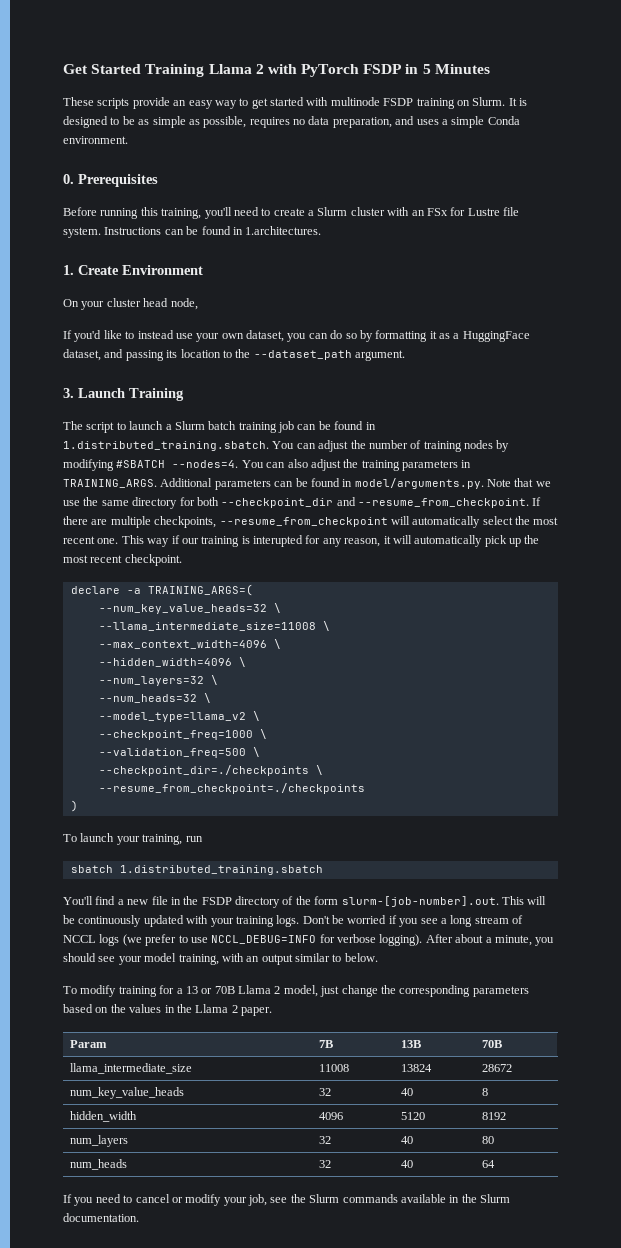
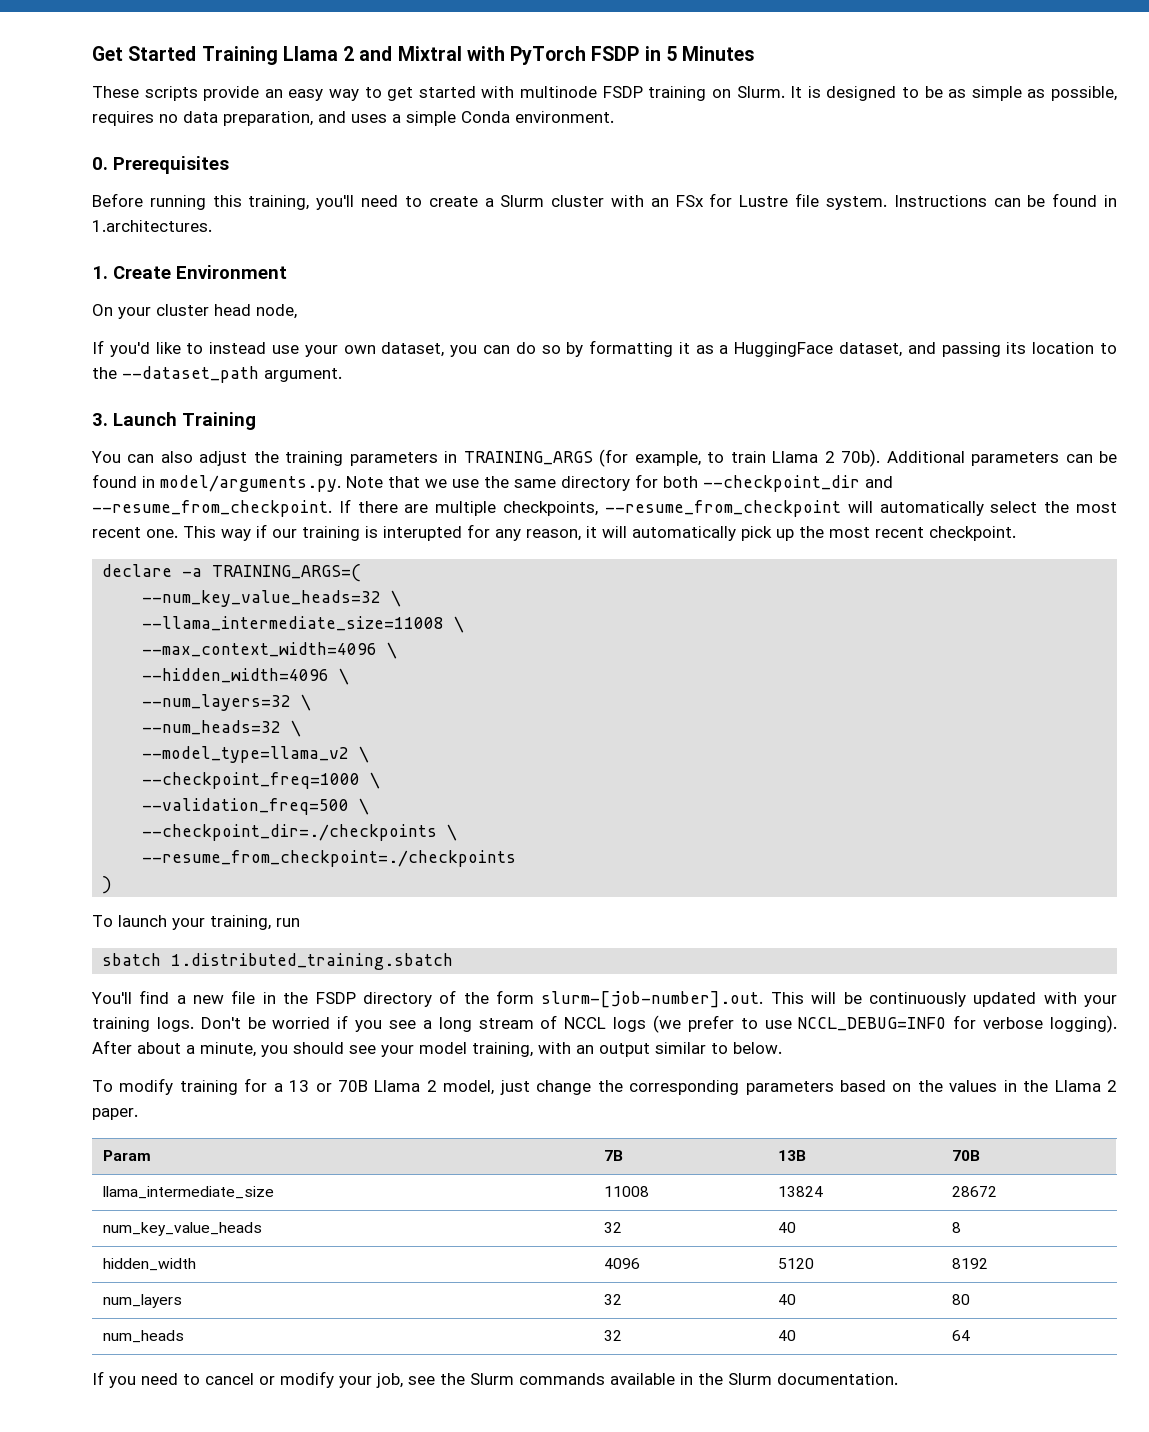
(264, 69) none -> [359,46,462,61] and Mixtral
[63,421,376,433] [63,440,510,452] [63,459,239,471] The script to launch a Slurm batch training job can be found in 1.distributed_training.sbatch. You can adjust the number of training nodes by modifying #SBATCH --nodes=4. -> (256, 421) none
[63,479,157,488] TRAINING_ARGS. -> [463,449,881,467] TRAINING_ARGS (for example, to train Llama 2 70b).

